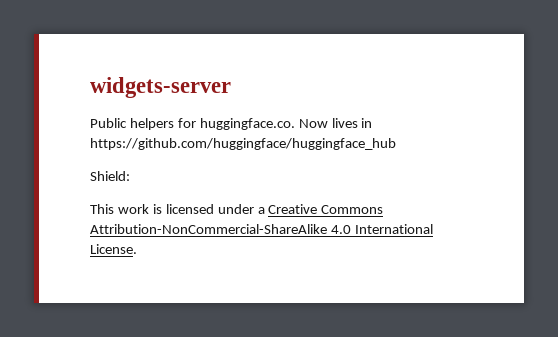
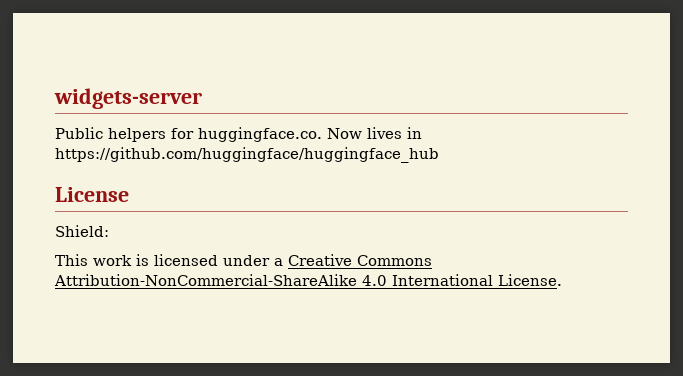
(396, 144) none -> [55,187,129,202] // License

